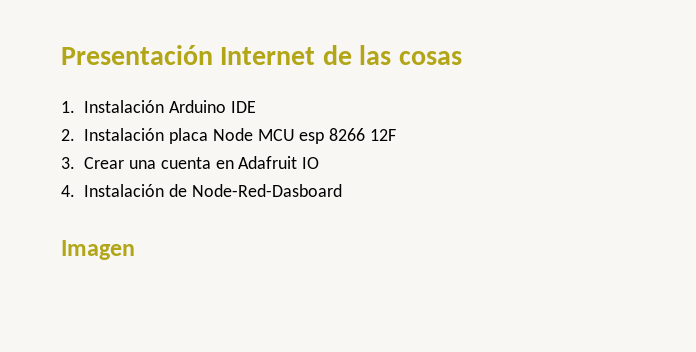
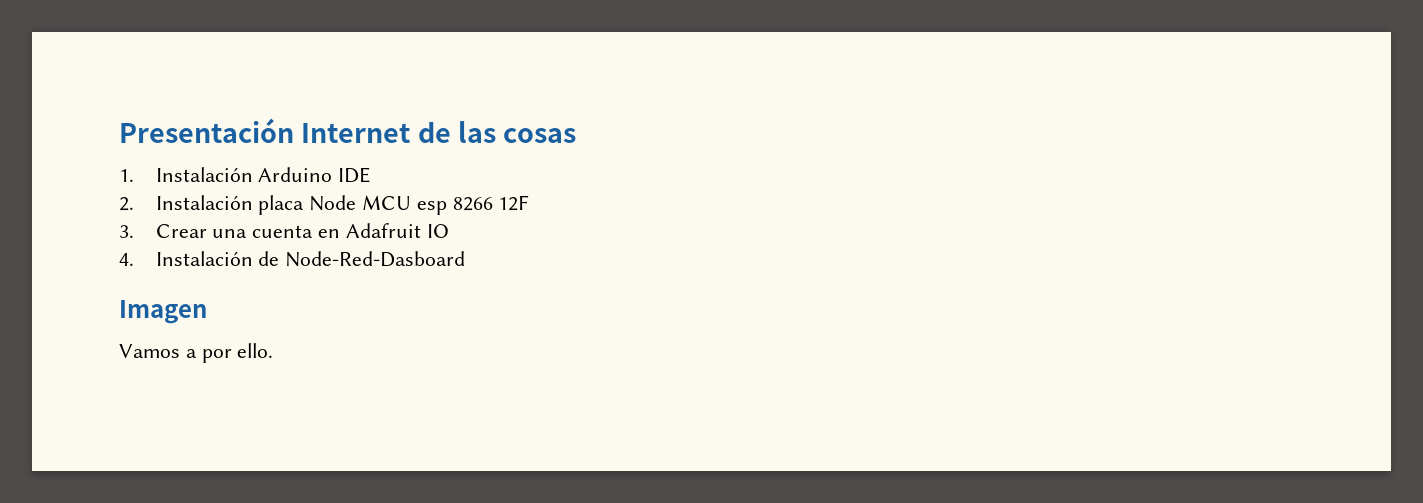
(135, 250) none -> [119,343,274,363] // Vamos a por ello.

